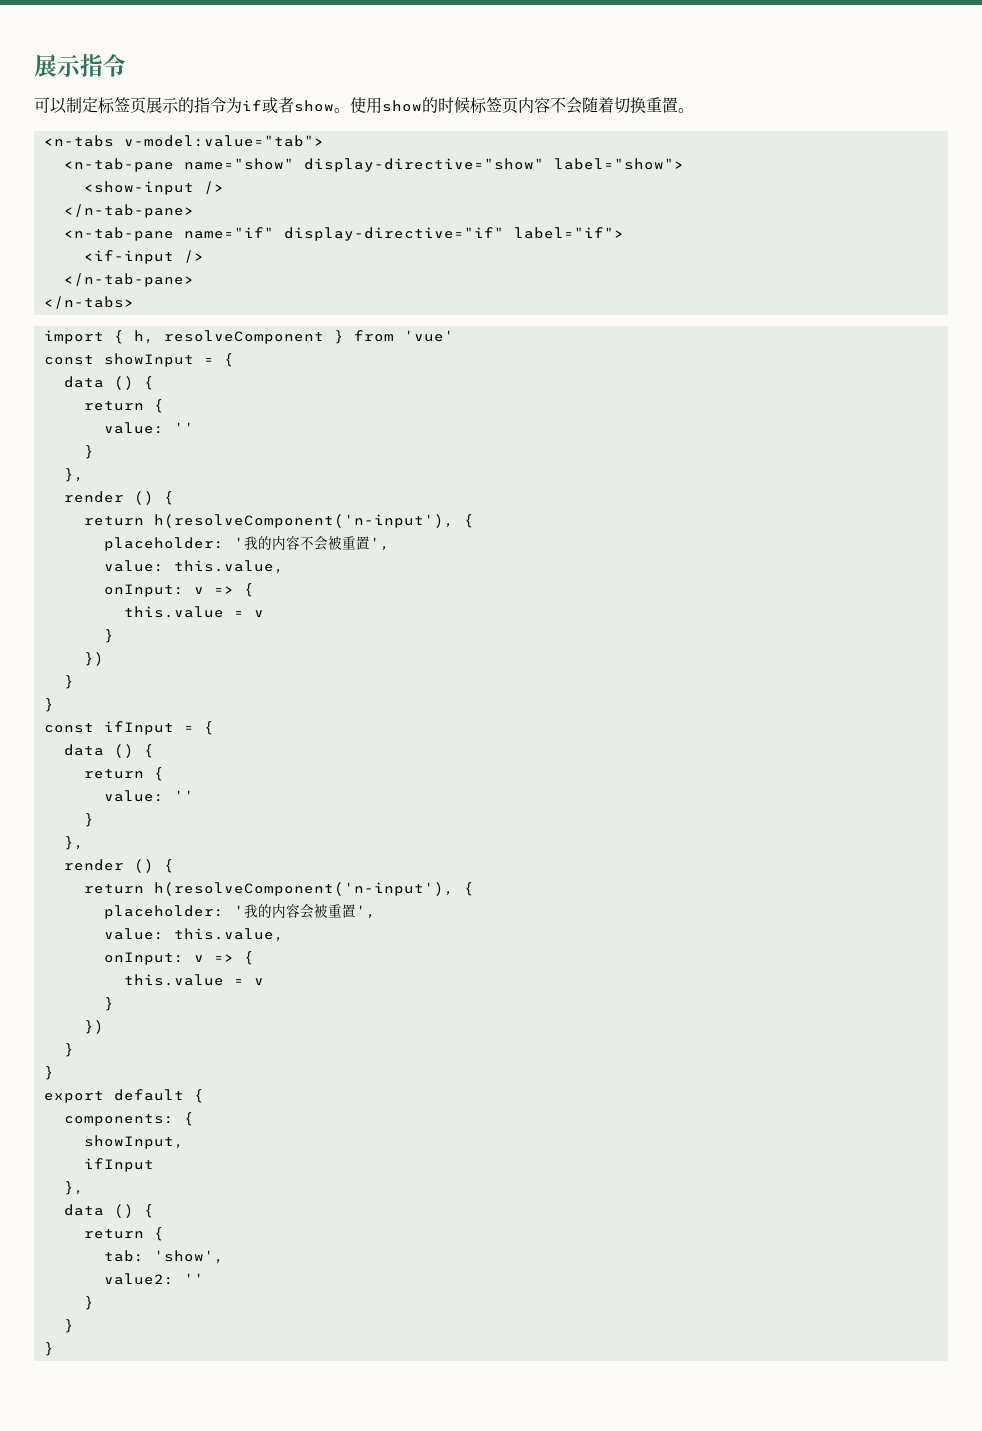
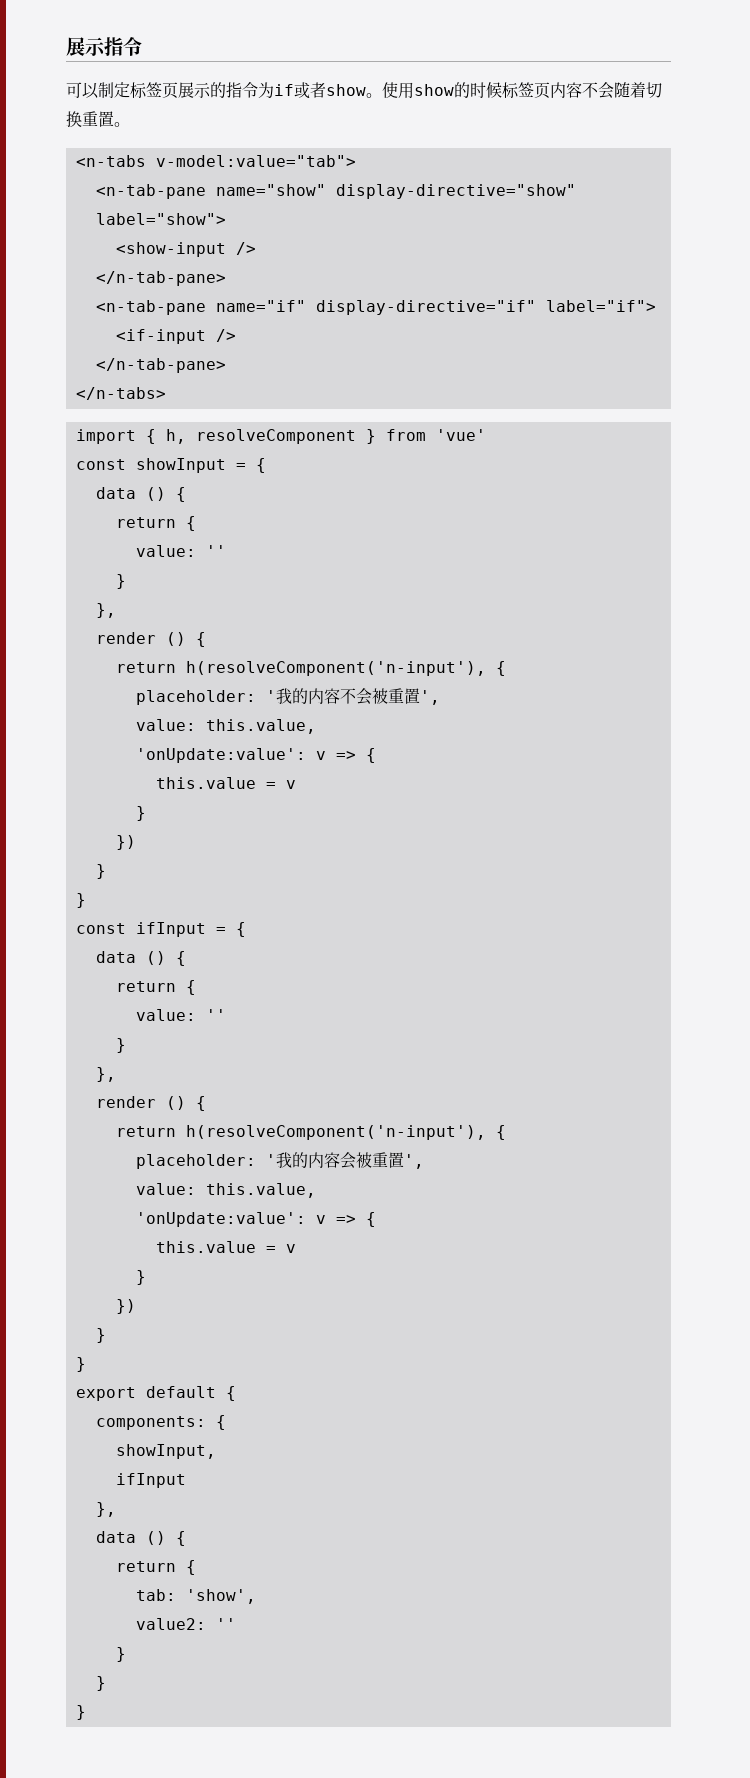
[103,584,184,597] onInput: -> [135,748,306,763] 'onUpdate:value':
[103,952,184,965] onInput: -> [135,1212,306,1227] 'onUpdate:value':

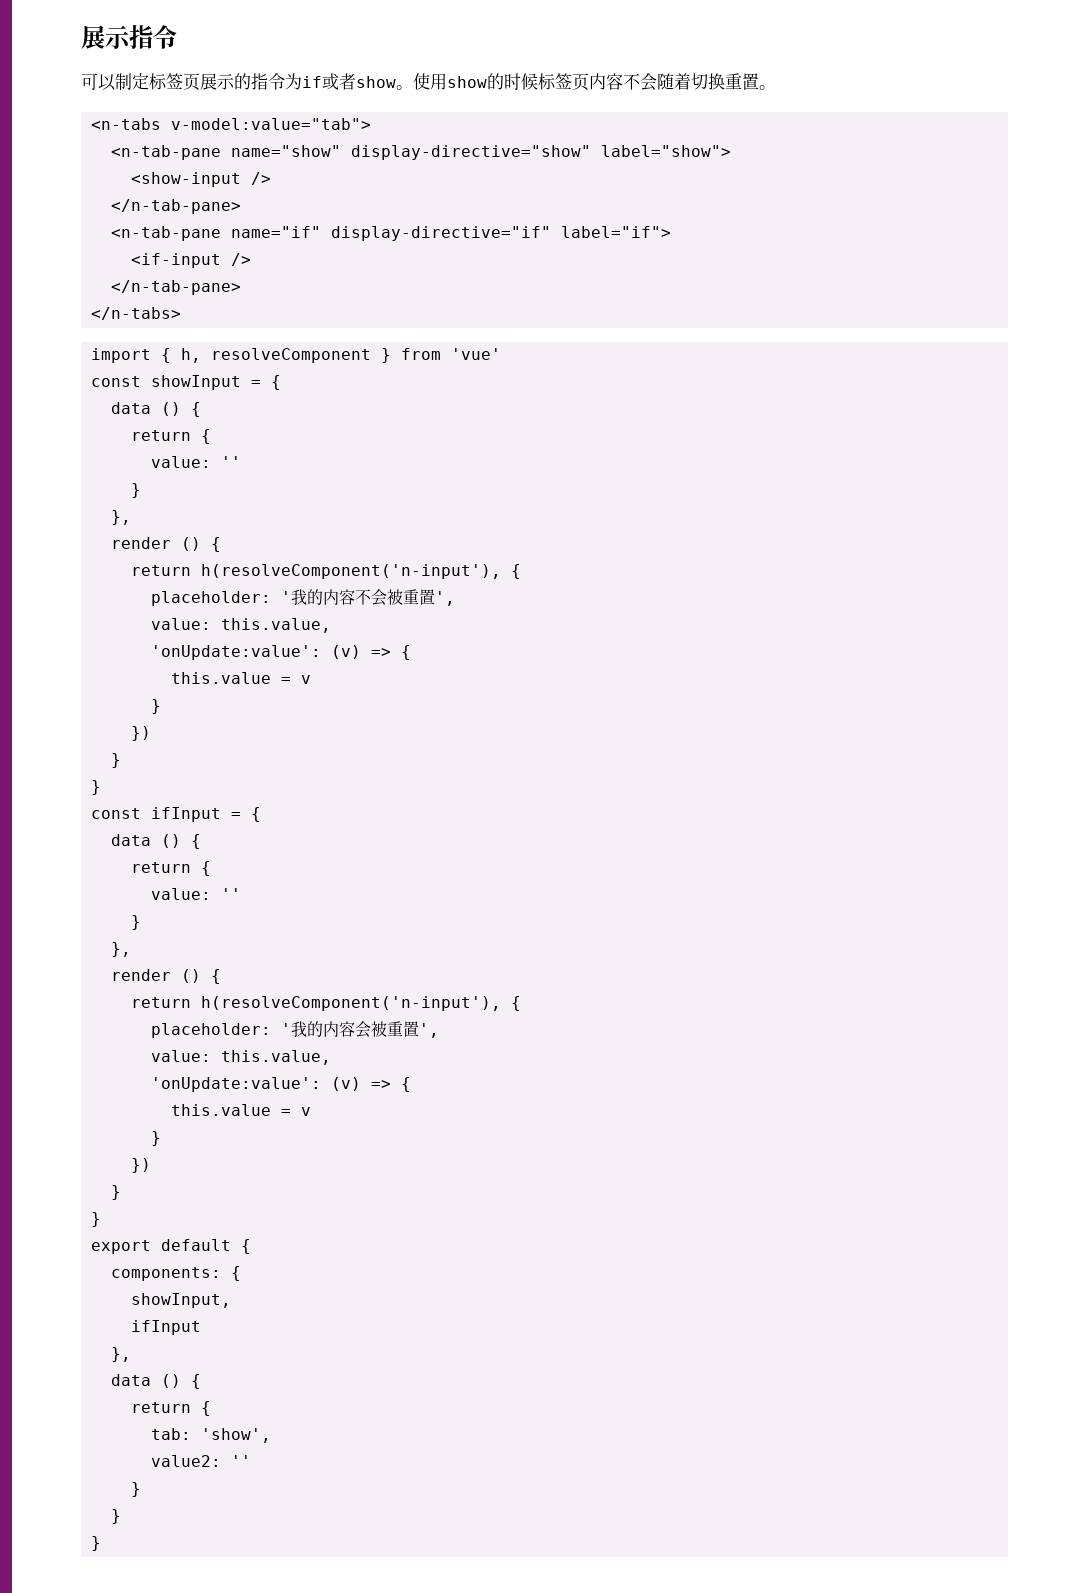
[315,751,326,760] v -> [331,645,362,659] (v)
[315,1215,326,1224] v -> [331,1077,362,1091] (v)

